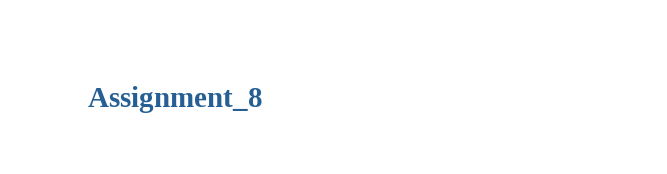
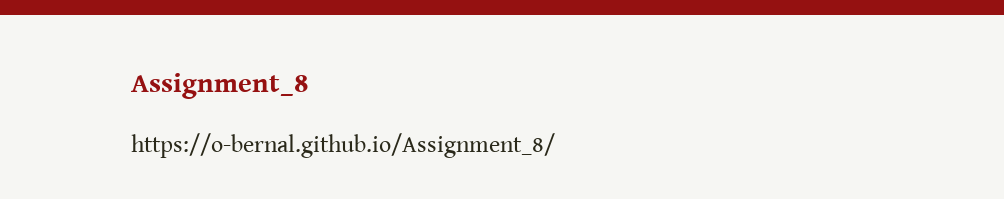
(263, 99) none -> [131,133,555,158] // https://o-bernal.github.io/Assignment_8/

